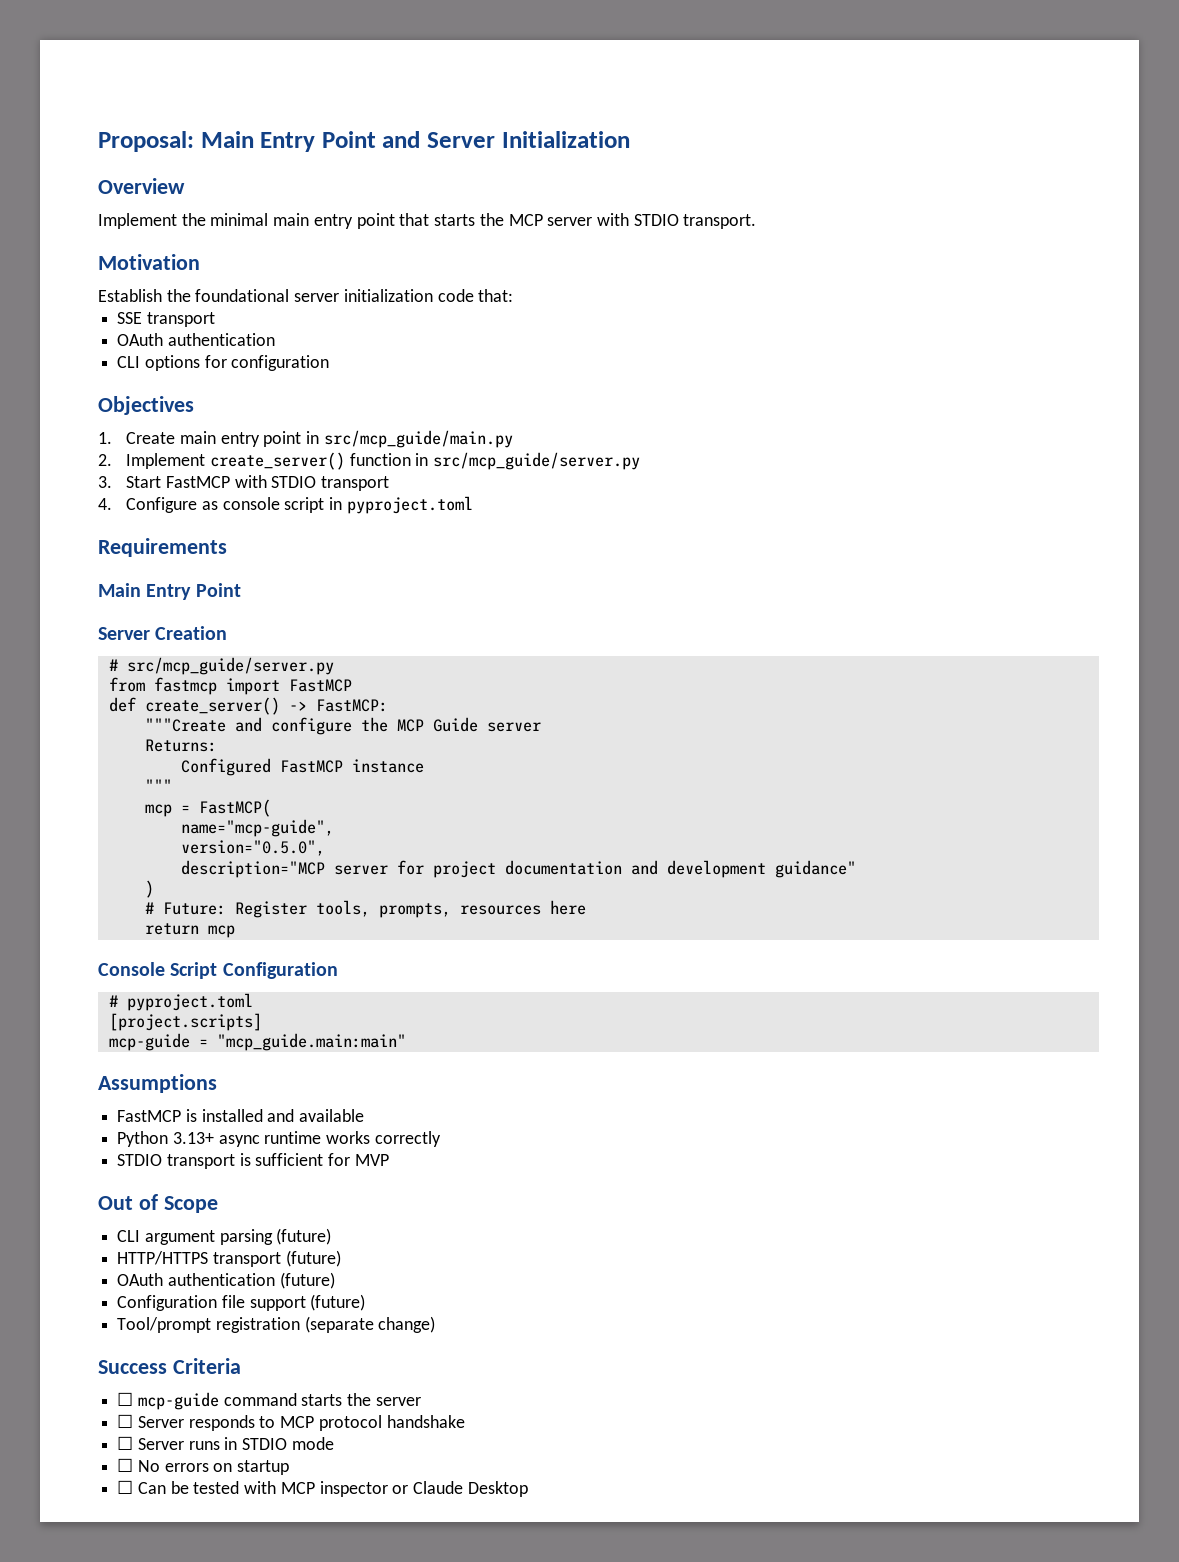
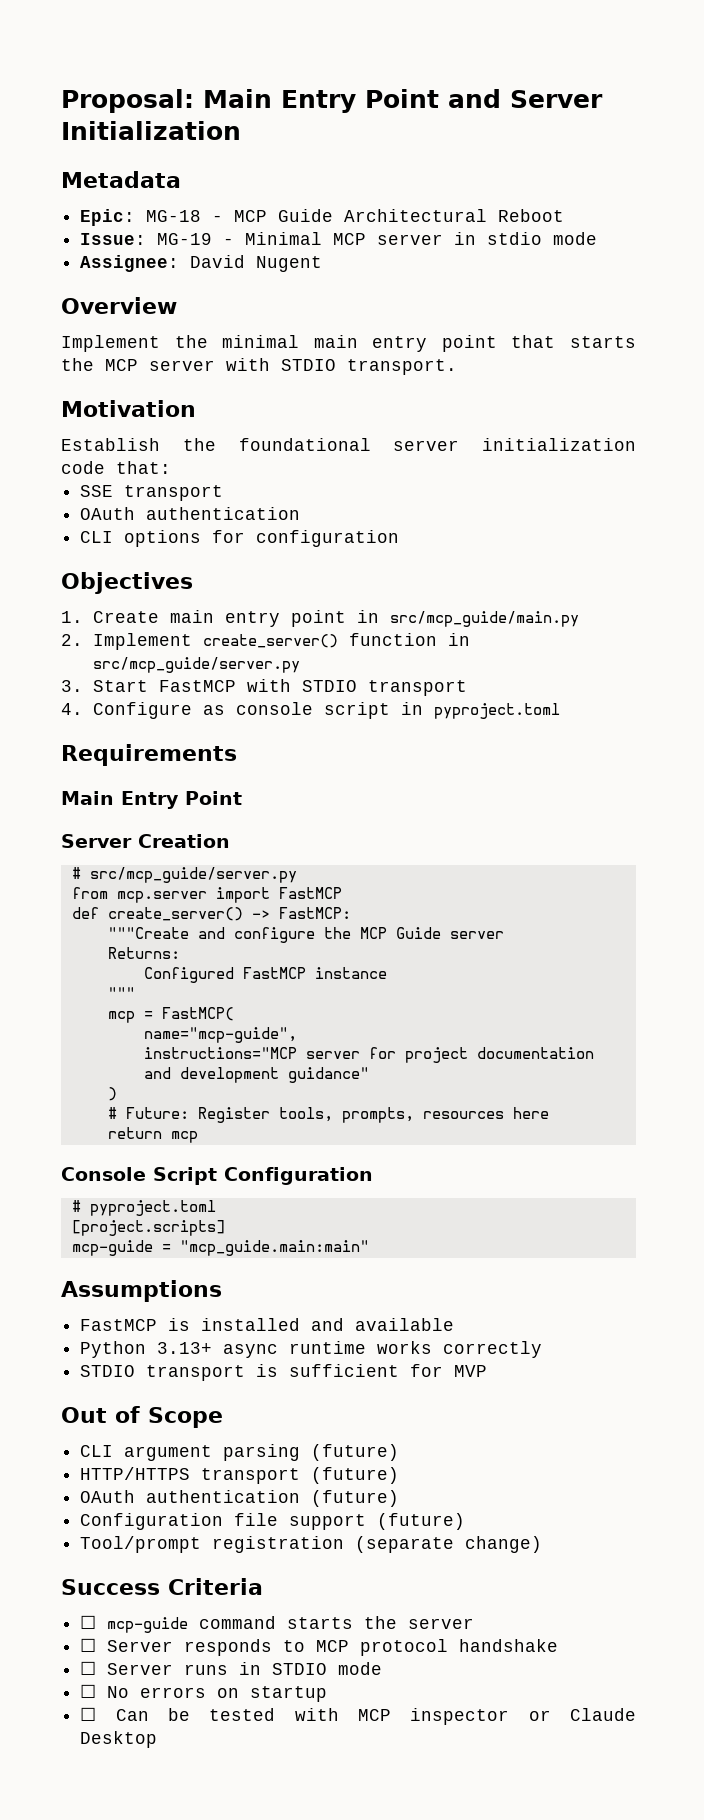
(630, 139) none -> [61,171,181,188] [80,209,565,226] [80,232,598,245] [80,255,323,272] // Metadata // Epic: MG-18 - MCP Guide Architectural Reboot // Issue: MG-19 - Minimal MCP server in stdio mode // Assignee: David Nugent
[153,677,217,695] fastmcp -> [116,891,207,903] mcp.server
[180,840,325,856] [180,860,325,878] version="0.5.0", // description="MCP -> [143,1047,297,1059] instructions="MCP

